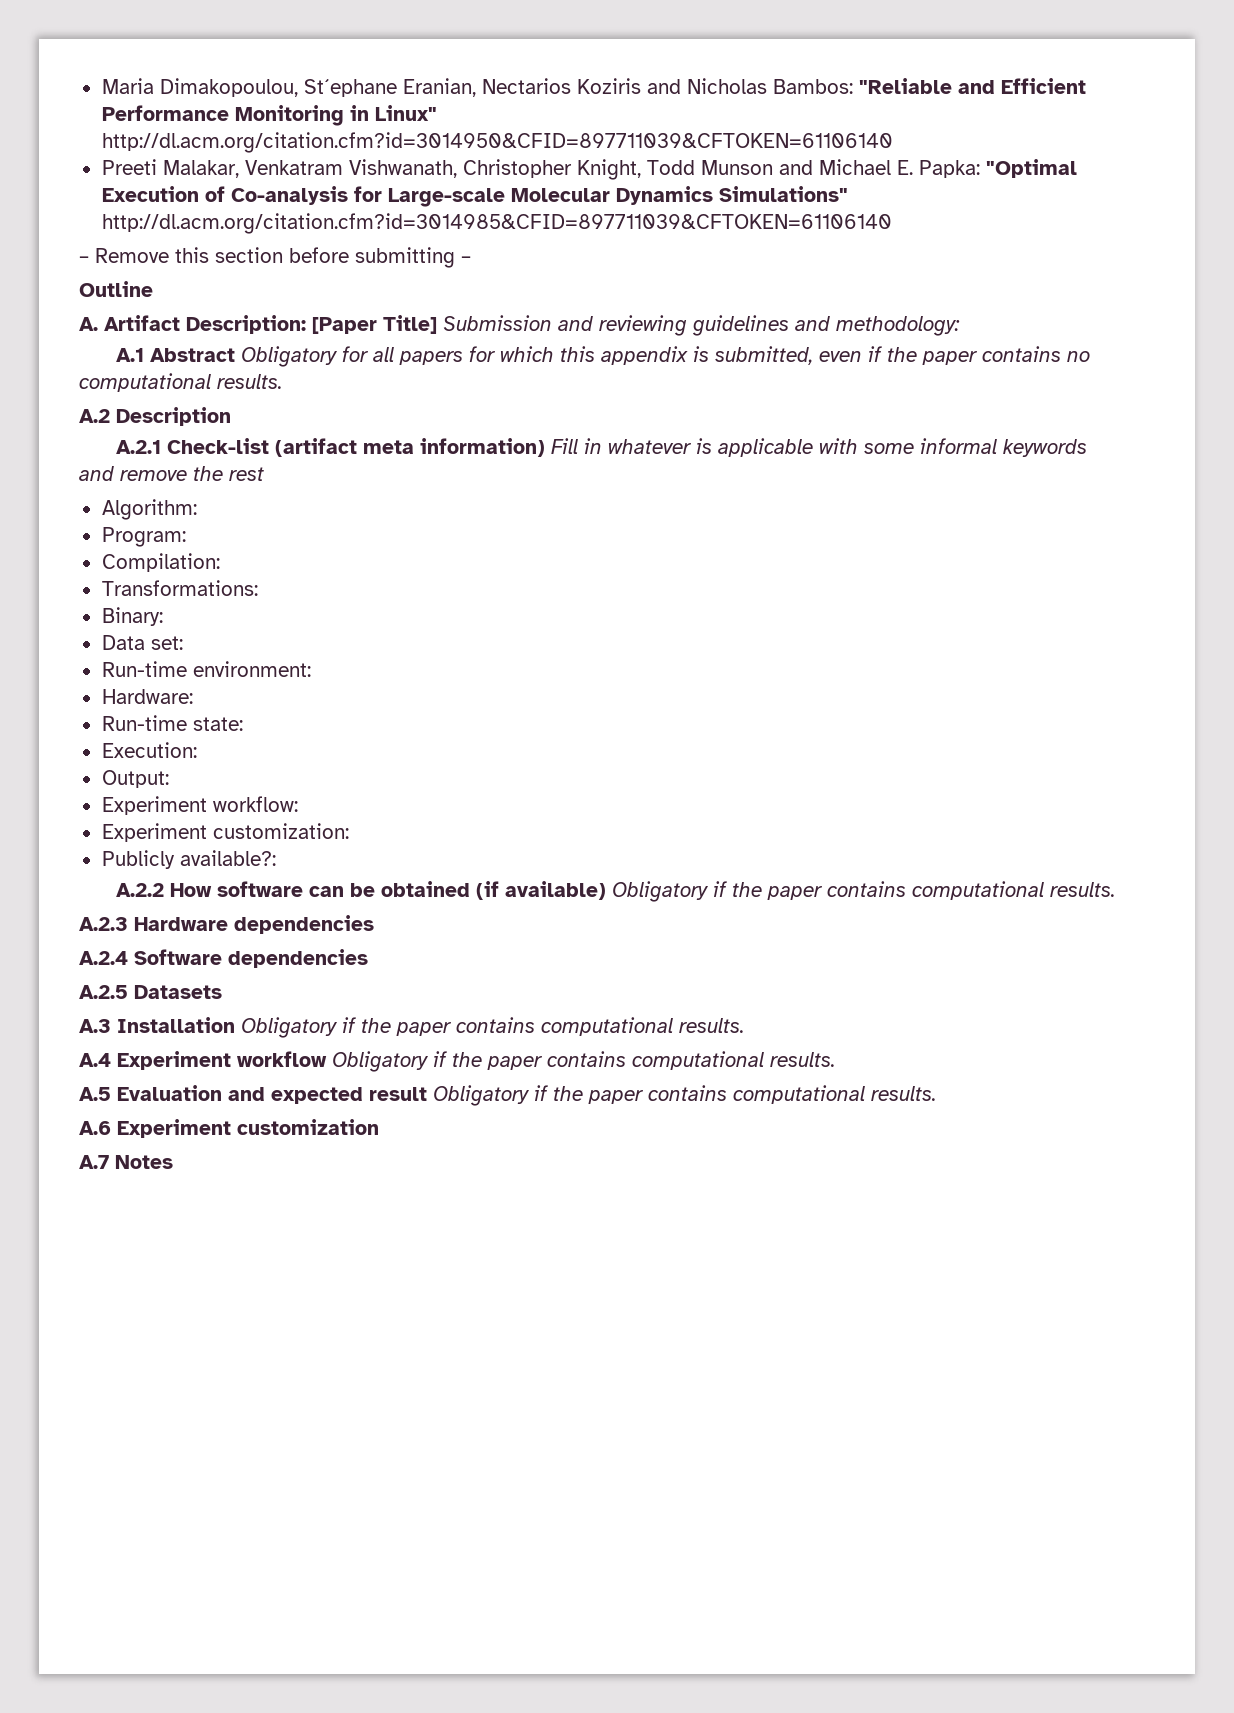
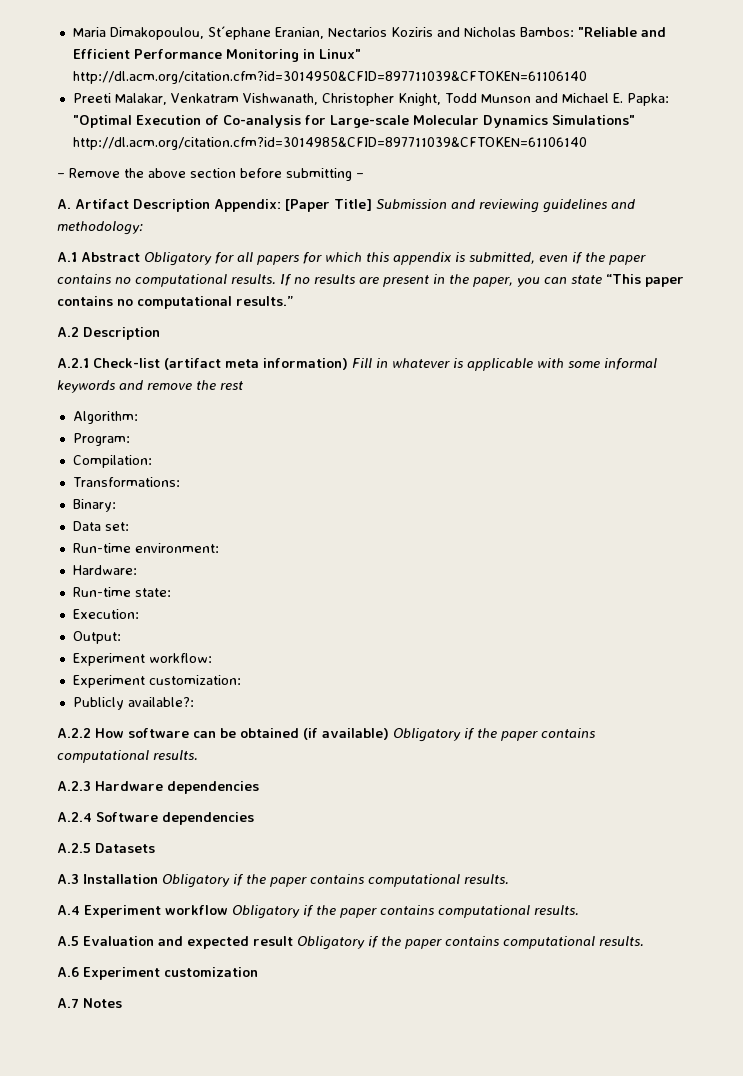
[175,247,209,263] this -> [124,168,186,178] the above
[79,281,153,297] // Outline -> (364, 175) none
[186,315,306,334] Description: -> [133,199,281,212] Description Appendix:
(282, 381) none -> [280,274,684,287] [57,296,293,309] If no results are present in the paper, you can state “This paper contains no computational results.”

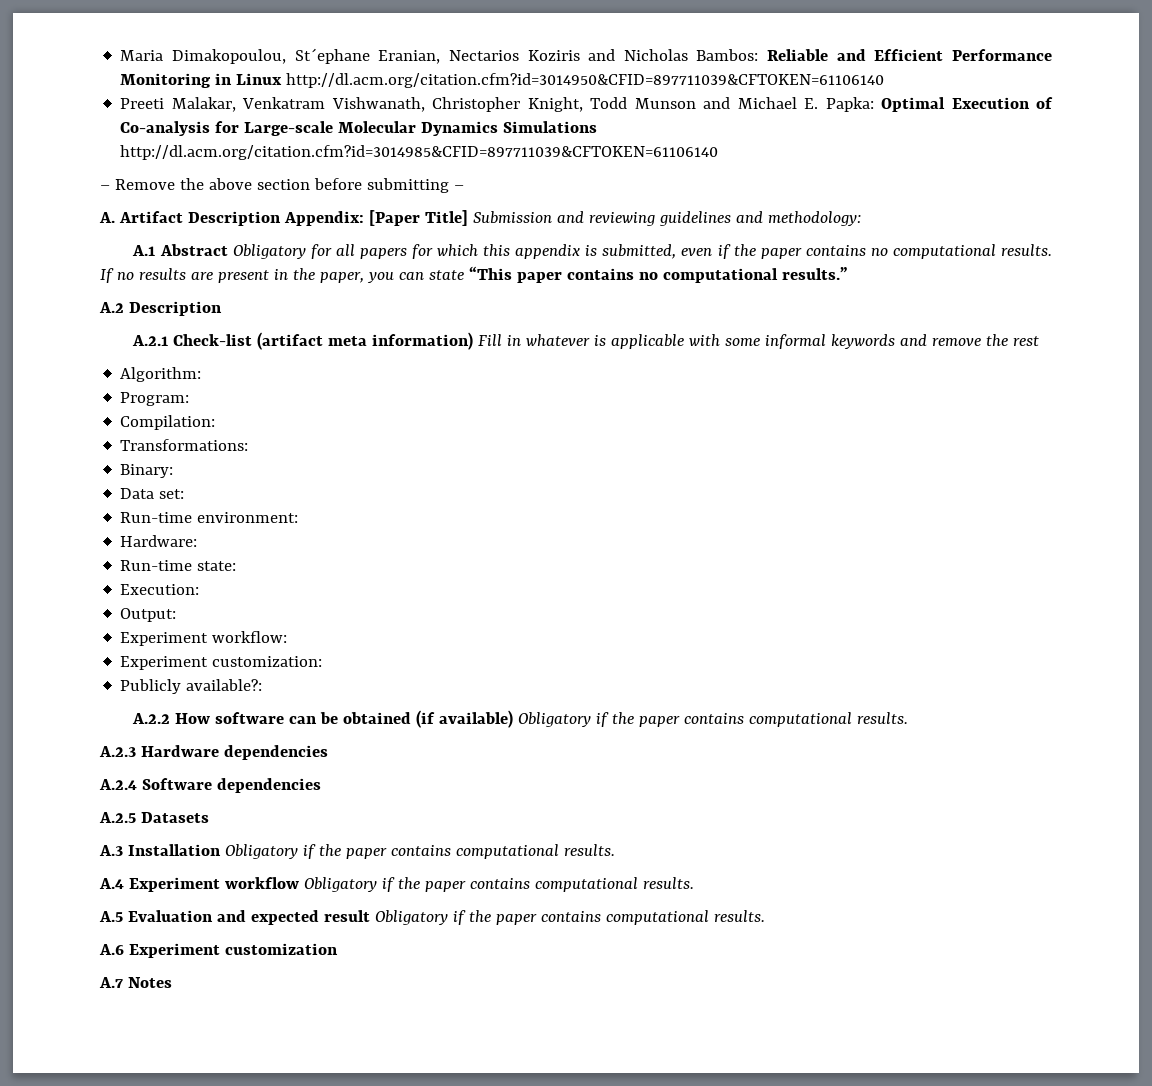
[577,27,637,37] "Reliable -> [767,49,829,61] Reliable
[318,49,361,59] Linux" -> [236,73,283,85] Linux
[72,115,132,128] "Optimal -> [881,97,946,112] Optimal
[551,115,635,125] Simulations" -> [503,121,598,133] Simulations

